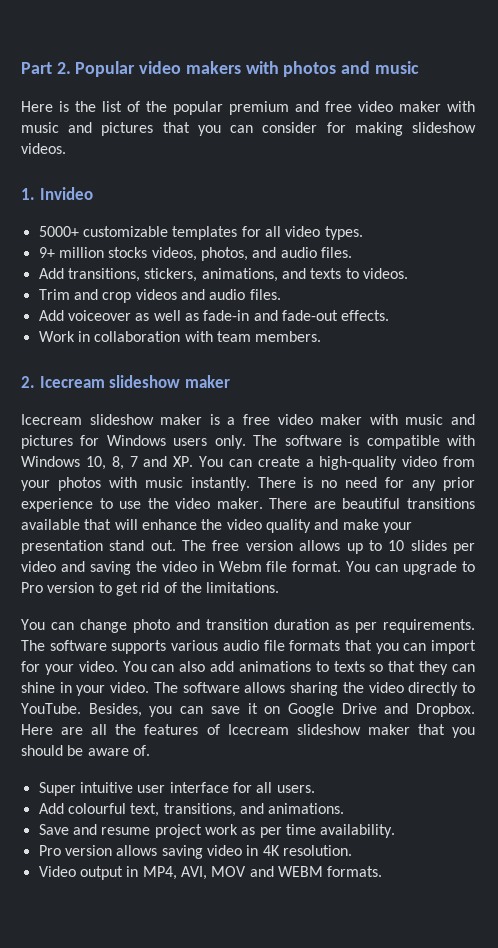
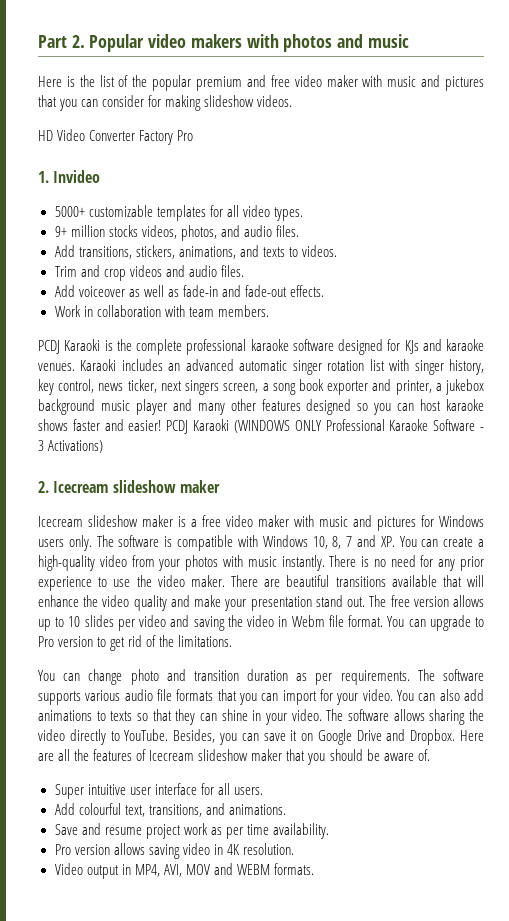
(66, 148) none -> [38,129,194,145] // HD Video Converter Factory Pro
(322, 336) none -> [38,339,484,355] [38,359,484,375] [38,379,485,395] [38,399,485,415] [38,419,484,434] [38,440,104,453] // PCDJ Karaoki is the complete professional karaoke software designed for KJs and karaoke venues. Karaoki includes an advanced automatic singer rotation list with singer history, key control, news ticker, next singers screen, a song book exporter and printer, a jukebox background music player and many other features designed so you can host karaoke shows faster and easier! PCDJ Karaoki (WINDOWS ONLY Professional Karaoke Software - 3 Activations)

